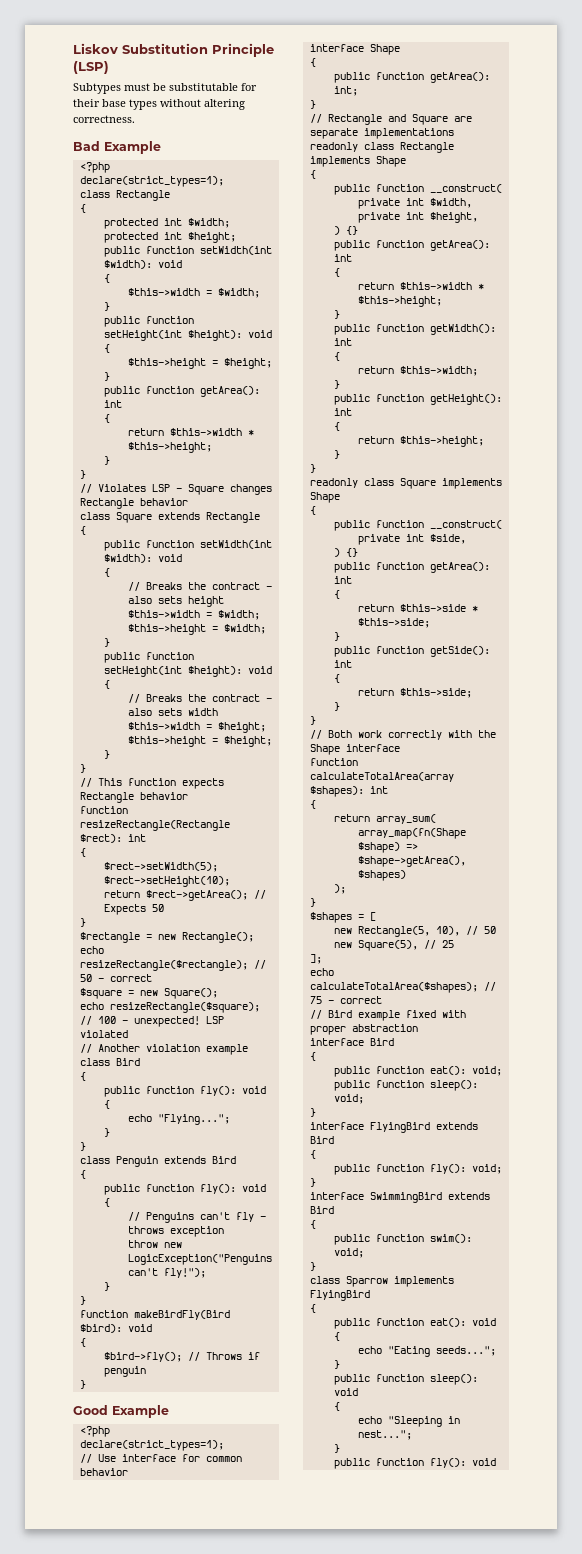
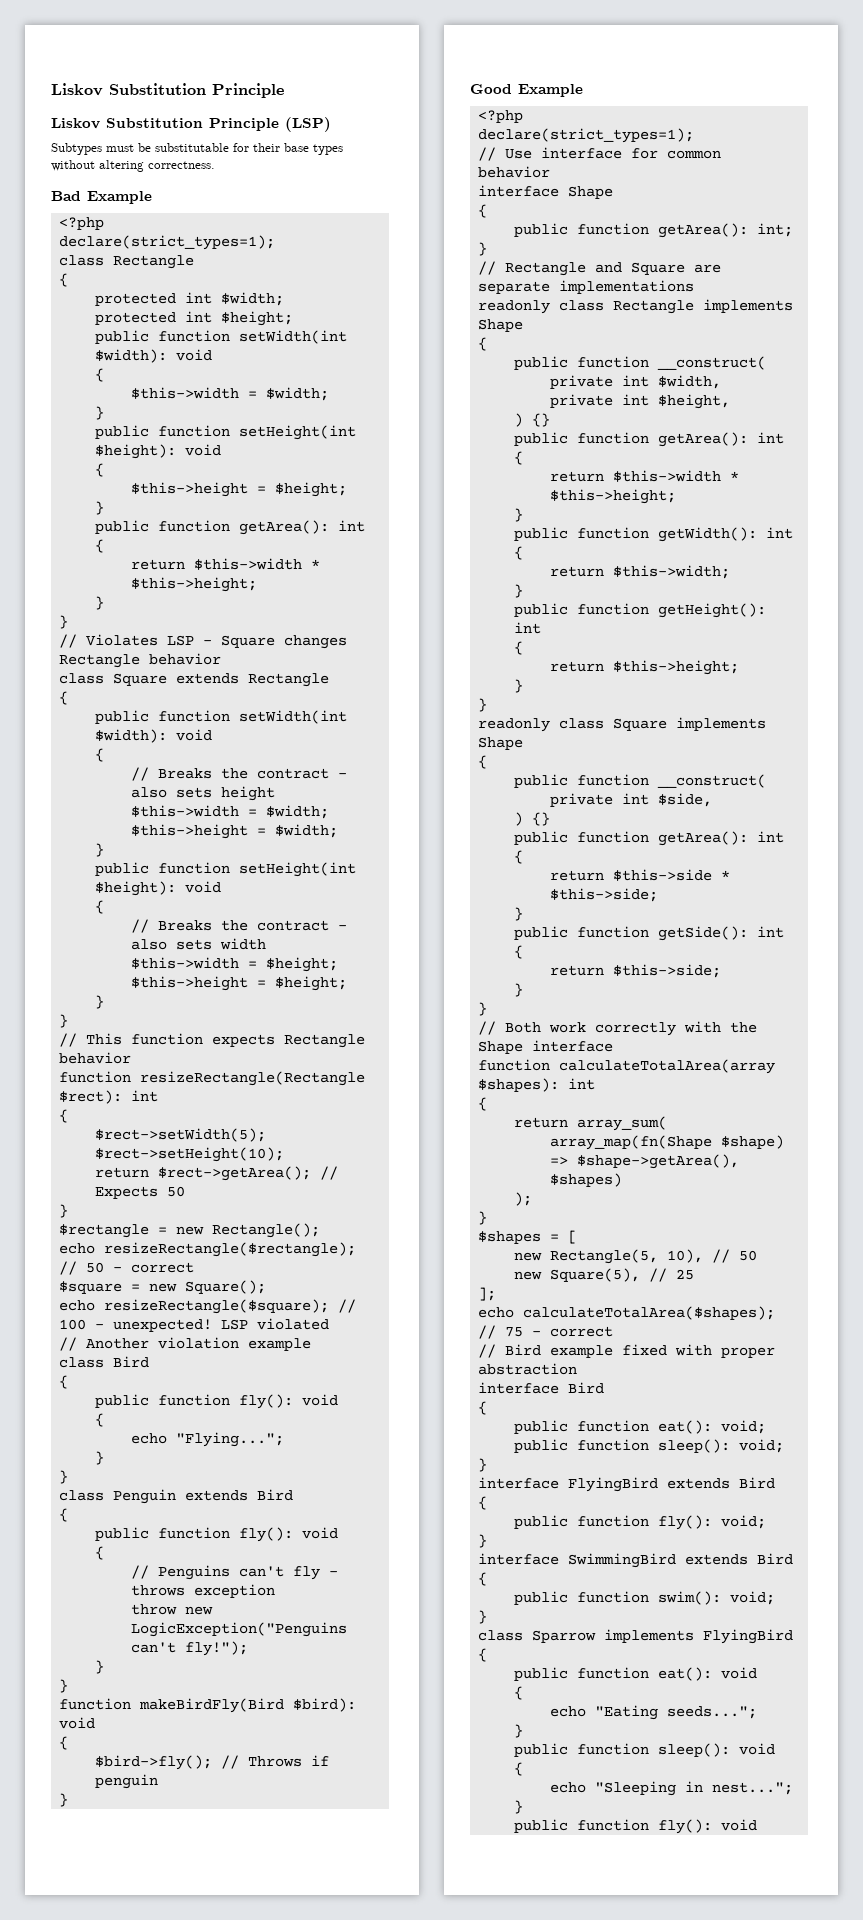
[73,43,274,57] Liskov Substitution Principle -> [51,83,284,98] [51,118,279,131] Liskov Substitution Principle // Liskov Substitution Principle

